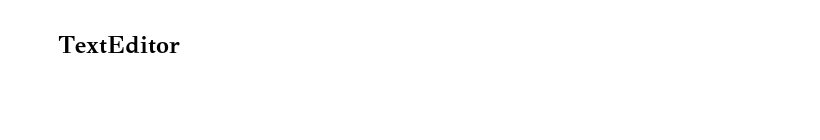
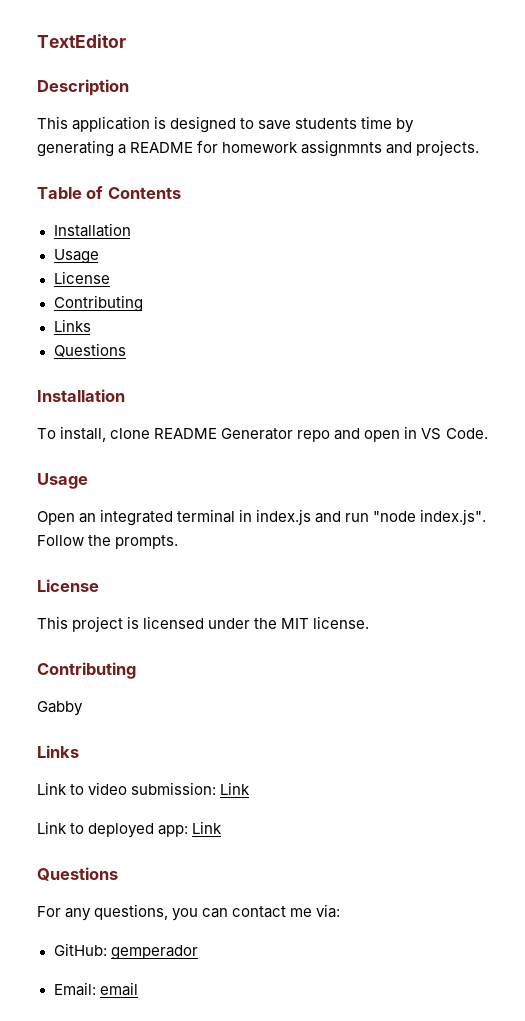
(180, 45) none -> [37,79,129,96] [37,116,415,133] [37,140,480,157] [37,186,181,199] [53,223,131,237] [53,249,99,264] [53,271,110,284] [53,295,143,312] [53,319,91,332] [53,343,126,357] [37,389,125,402] [37,426,488,442] [37,473,88,489] [37,509,487,526] [37,535,179,549] [37,579,99,592] [37,616,370,632] [37,662,136,679] [37,701,83,716] [37,745,79,758] [37,782,251,795] [37,821,223,838] [37,867,118,881] [37,904,341,921] [53,943,198,960] [53,982,138,996] // Description // This application is designed to save students time by generating a README for homework assignmnts and projects. // Table of Contents // Installation // Usage // License // Contributing // Links // Questions // Installation // To install, clone README Generator repo and open in VS Code. // Usage // Open an integrated terminal in index.js and run "node index.js". Follow the prompts. // License // This project is licensed under the MIT license. // Contributing // Gabby // Links // Link to video submission: Link // Link to deployed app: Link // Questions // For any questions, you can contact me via: // GitHub: gemperador // Email: email

